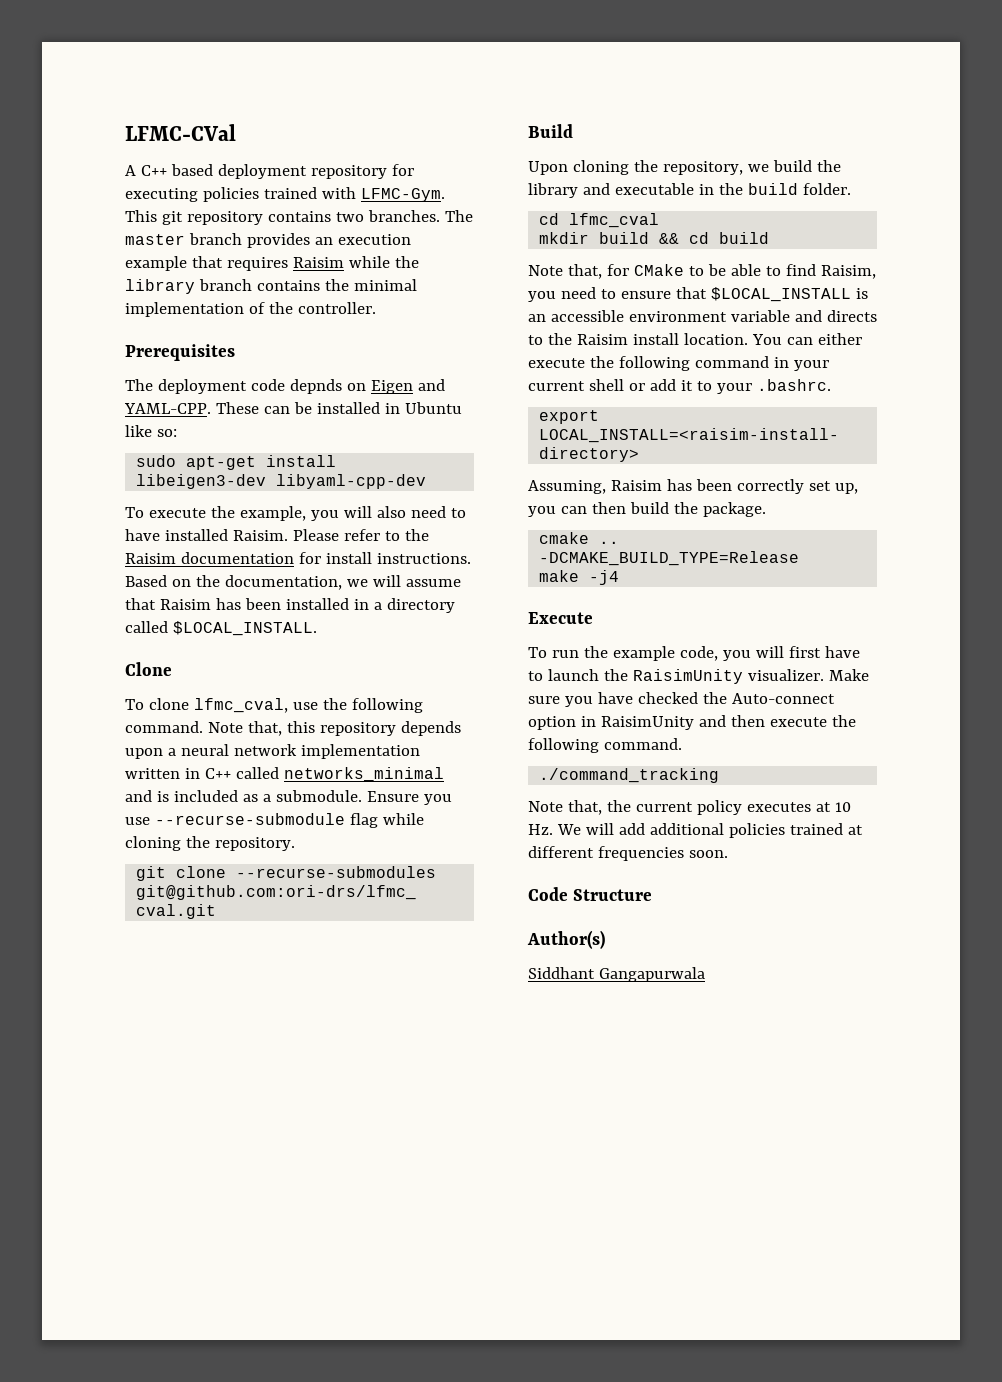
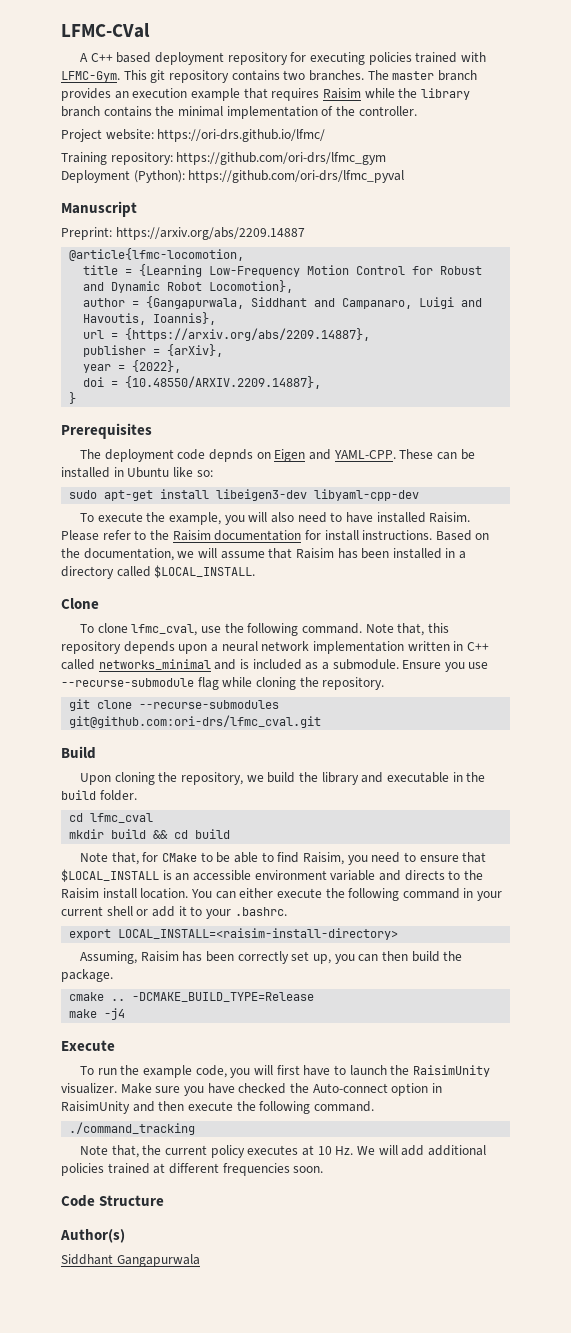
(376, 308) none -> [61,129,326,142] [61,152,387,165] [61,170,405,183] [61,201,137,217] [61,227,305,240] [69,248,245,261] [83,264,483,277] [83,280,294,293] [83,296,483,309] [83,312,217,325] [83,328,371,341] [83,344,224,357] [83,360,182,373] [83,376,322,389] [69,392,77,404] // Project website: https://ori-drs.github.io/lfmc/ // Training repository: https://github.com/ori-drs/lfmc_gym // Deployment (Python): https://github.com/ori-drs/lfmc_pyval // Manuscript // Preprint: https://arxiv.org/abs/2209.14887 // @article{lfmc-locomotion, // title = {Learning Low-Frequency Motion Control for Robust and Dynamic Robot Locomotion}, // author = {Gangapurwala, Siddhant and Campanaro, Luigi and Havoutis, Ioannis}, // url = {https://arxiv.org/abs/2209.14887}, // publisher = {arXiv}, // year = {2022}, // doi = {10.48550/ARXIV.2209.14887}, // }

